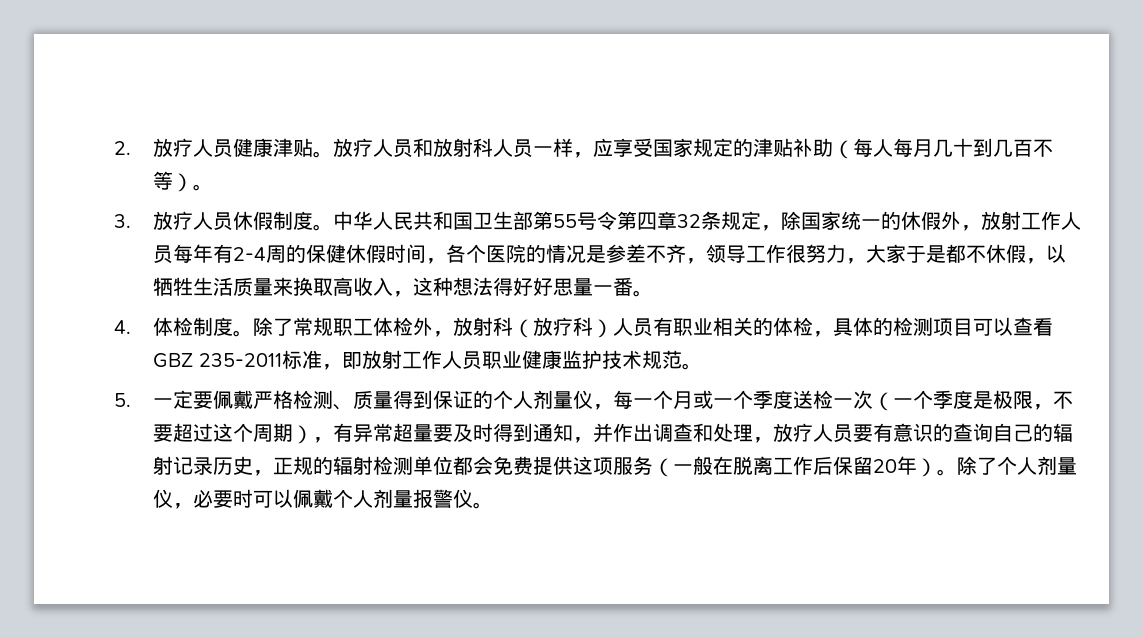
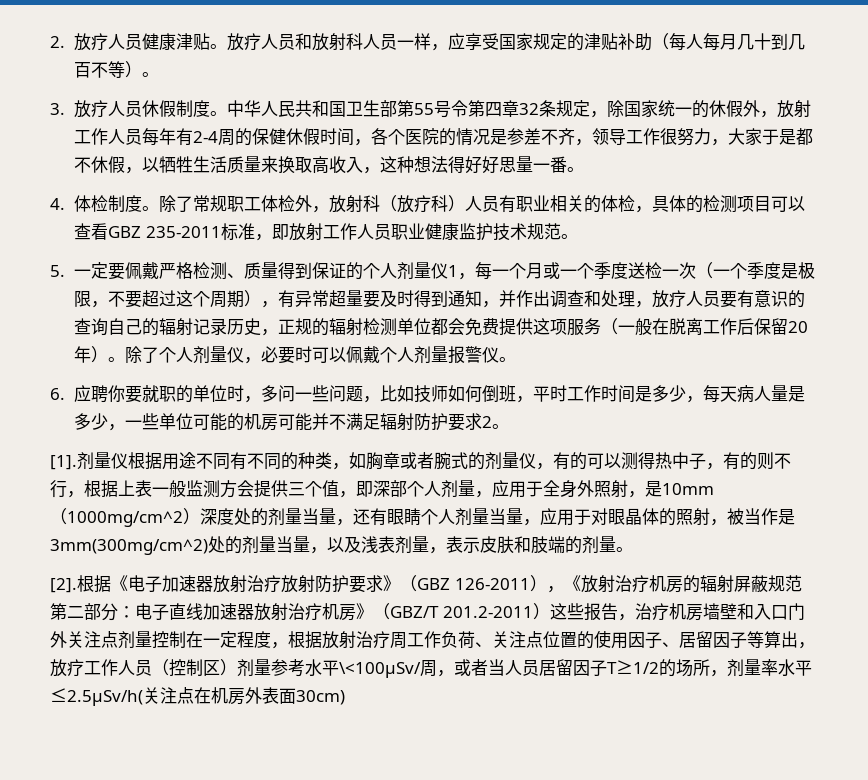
(594, 399) none -> [448,265,459,277] 1
(494, 505) none -> [50,385,806,403] [74,413,510,431] [50,452,791,470] [50,480,714,498] [50,508,795,527] [50,536,633,555] [50,575,802,593] [50,603,805,621] [50,630,815,649] [50,659,812,678] [50,687,345,706] // 6.应聘你要就职的单位时，多问一些问题，比如技师如何倒班，平时工作时间是多少，每天病人量是多少，一些单位可能的机房可能并不满足辐射防护要求2。 // [1].剂量仪根据用途不同有不同的种类，如胸章或者腕式的剂量仪，有的可以测得热中子，有的则不行，根据上表一般监测方会提供三个值，即深部个人剂量，应用于全身外照射，是10mm（1000mg/cm^2）深度处的剂量当量，还有眼睛个人剂量当量，应用于对眼晶体的照射，被当作是3mm(300mg/cm^2)处的剂量当量，以及浅表剂量，表示皮肤和肢端的剂量。 // [2].根据《电子加速器放射治疗放射防护要求》（GBZ 126-2011），《放射治疗机房的辐射屏蔽规范第二部分：电子直线加速器放射治疗机房》（GBZ/T 201.2-2011）这些报告，治疗机房墙壁和入口门外关注点剂量控制在一定程度，根据放射治疗周工作负荷、关注点位置的使用因子、居留因子等算出，放疗工作人员（控制区）剂量参考水平\<100μSv/周，或者当人员居留因子T≥1/2的场所，剂量率水平≤2.5μSv/h(关注点在机房外表面30cm)

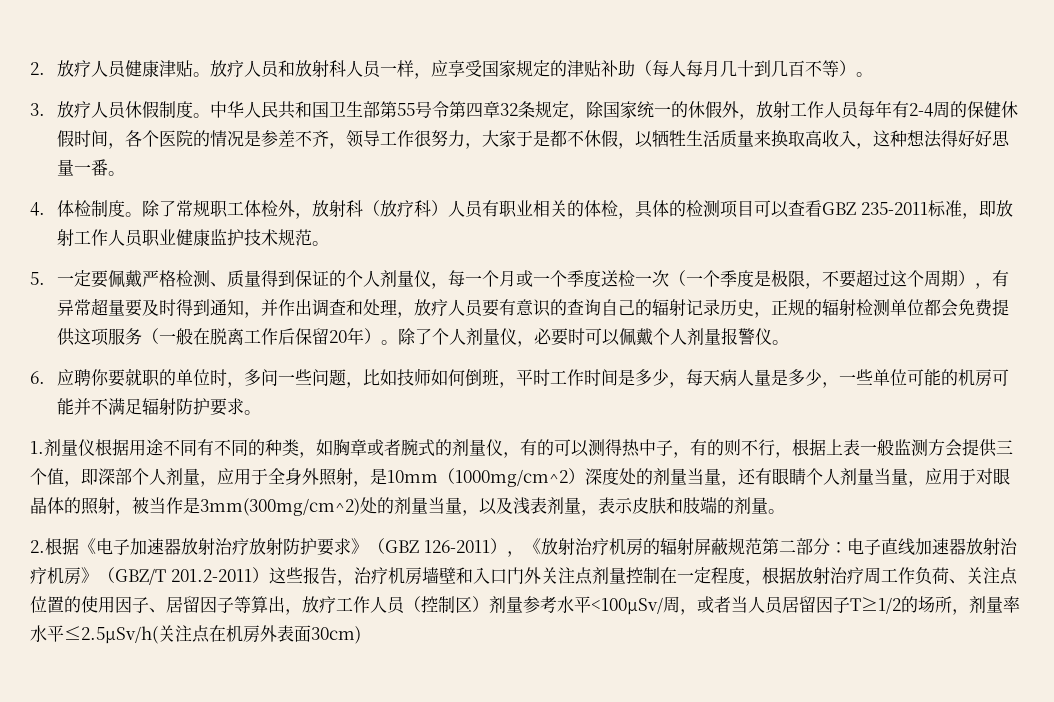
[448,265,459,277] 1 -> (432, 278) none
[482,416,510,429] [50,455,77,470] 2。 // [1]. -> [244,410,262,415] [30,441,44,454] 。 // 1.
[50,578,77,593] [2]. -> [30,540,45,553] 2.
[339,662,421,678] \<100μSv/ -> [591,597,663,615] <100μSv/

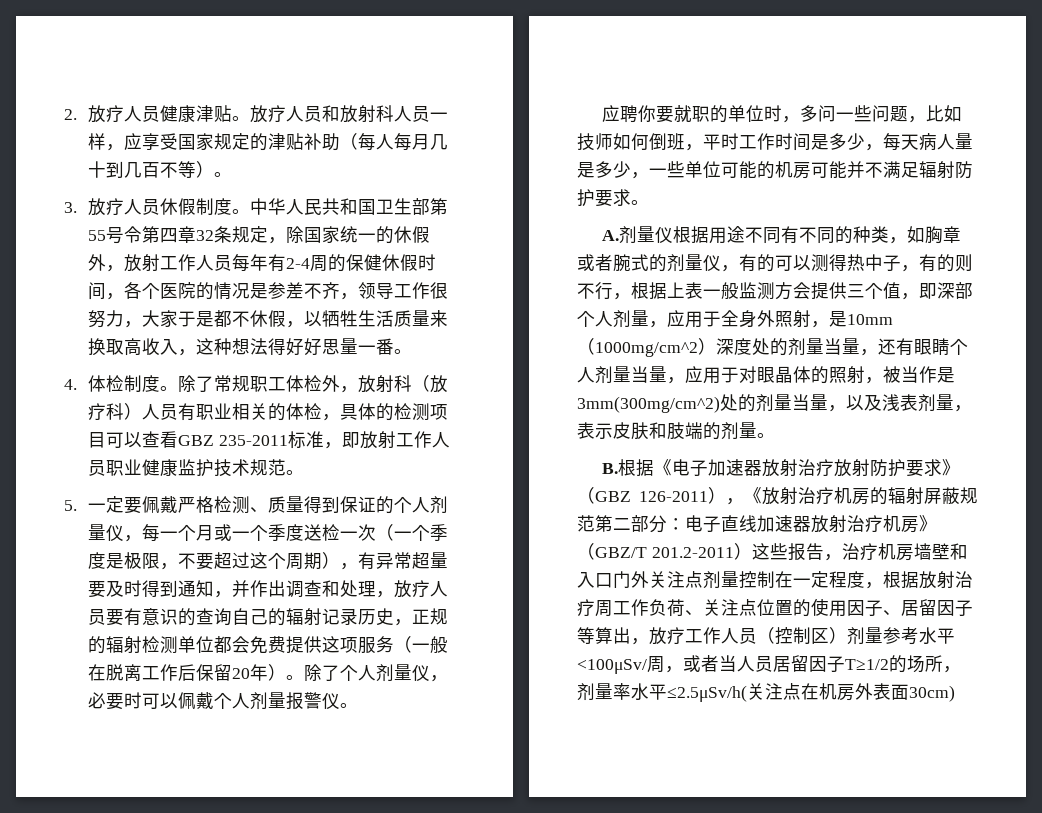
[30,371,45,384] 6. -> (359, 705) none
[30,441,44,454] 1. -> [602,230,620,241] A.
[30,540,45,553] 2. -> [602,463,619,474] B.

